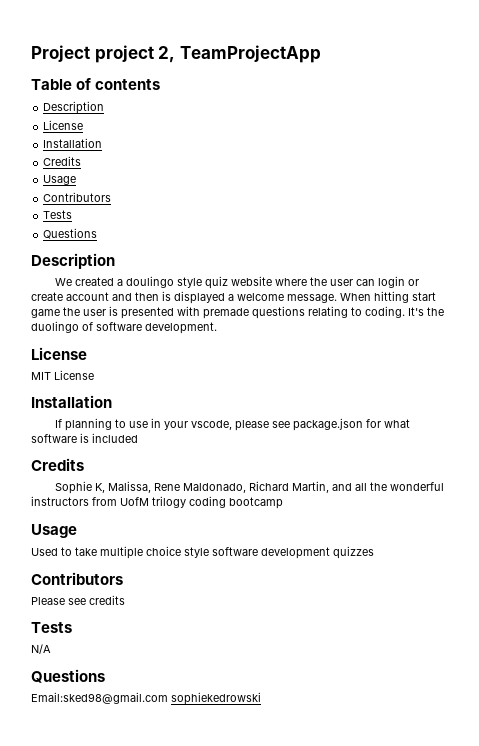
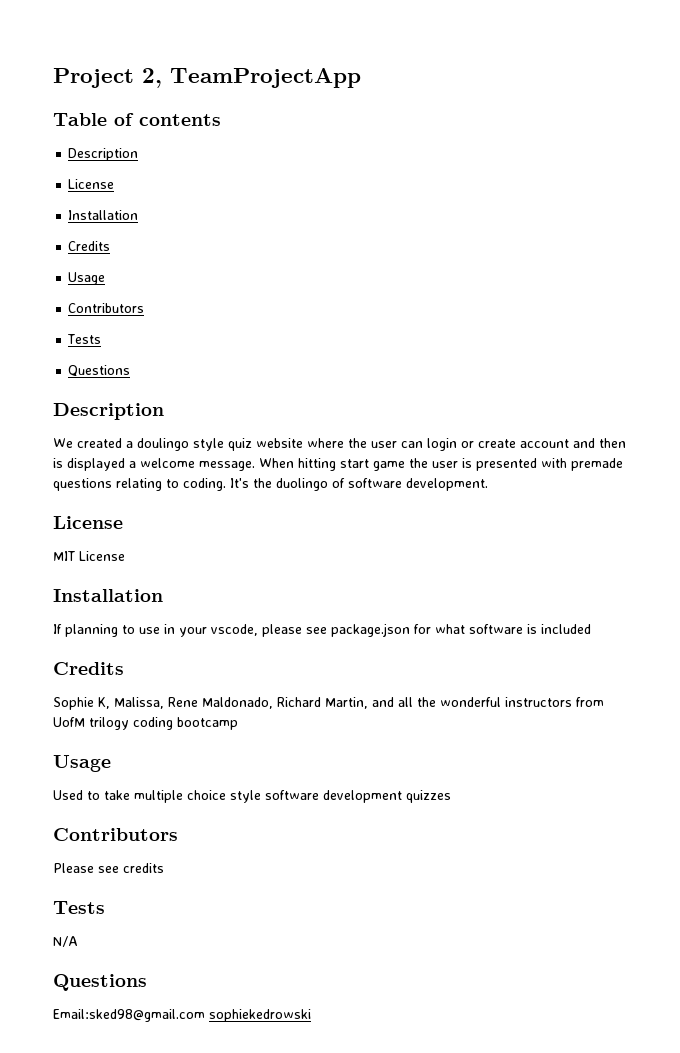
[94,45,154,63] project -> (134, 78) none

